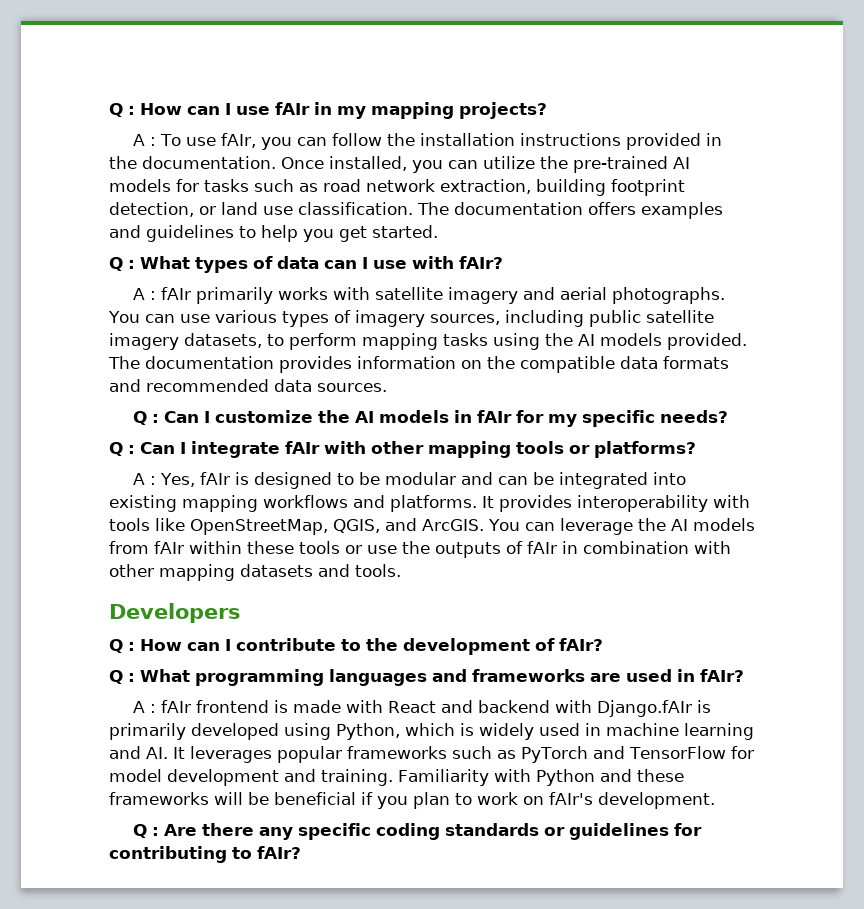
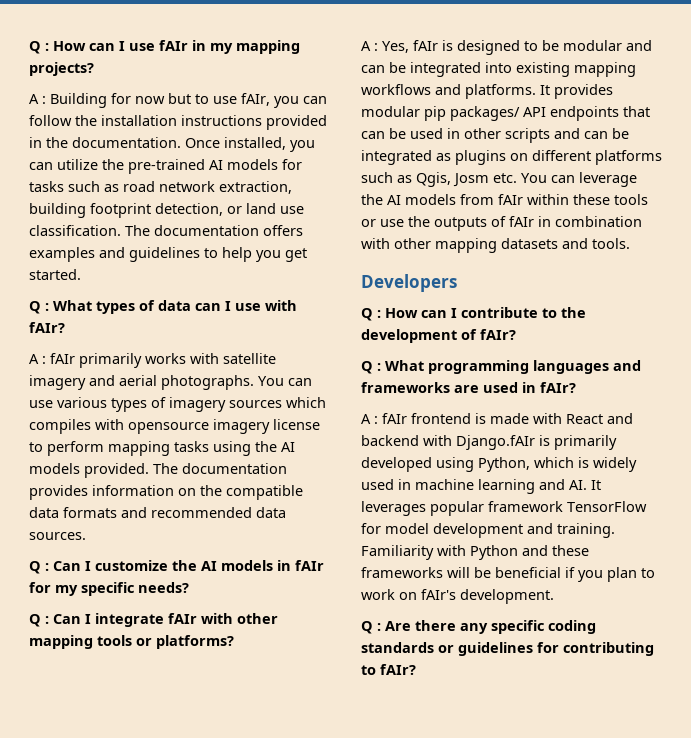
[160,134,182,146] To -> [50,93,209,108] Building for now but to
[429,310,714,327] [109,333,262,350] sources, including public satellite imagery datasets, -> [229,397,326,408] [29,419,320,434] sources which compiles with opensource imagery license
[577,495,750,512] [109,518,484,535] interoperability with tools like OpenStreetMap, QGIS, and ArcGIS. -> [361,106,650,121] [361,128,629,143] [361,150,662,165] [361,172,517,187] modular pip packages/ API endpoints that can be used in other scripts and can be integrated as plugins on different platforms such as Qgis, Josm etc.
[347,746,625,763] frameworks such as PyTorch and -> [488,501,563,512] framework

